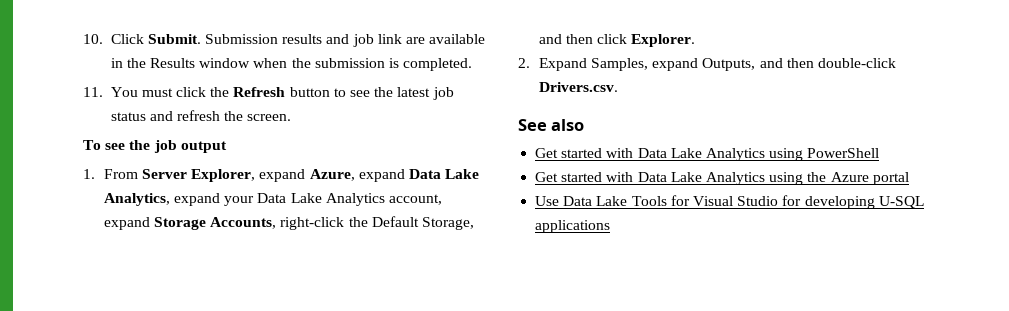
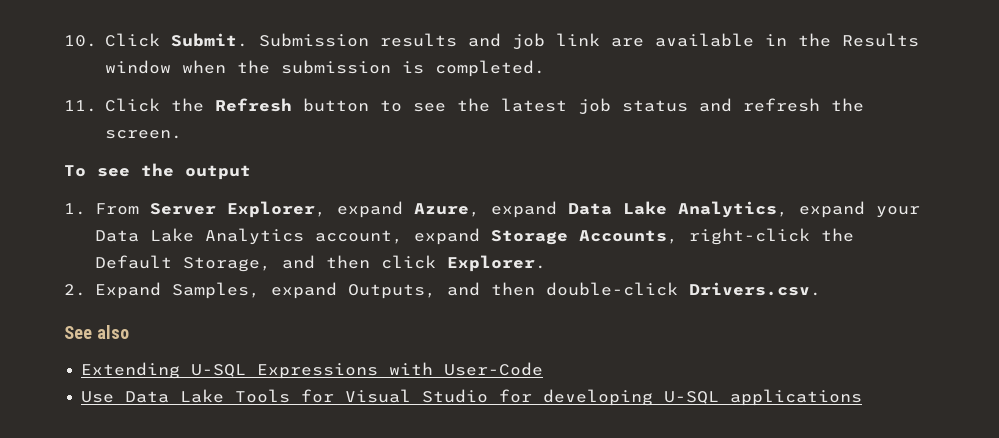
[110,87,207,97] You must click -> [104,98,160,112] Click
[153,140,177,153] job -> (174, 170) none
[535,148,880,161] [535,172,909,185] Get started with Data Lake Analytics using PowerShell // Get started with Data Lake Analytics using the Azure portal -> [81,362,544,379] Extending U-SQL Expressions with User-Code

